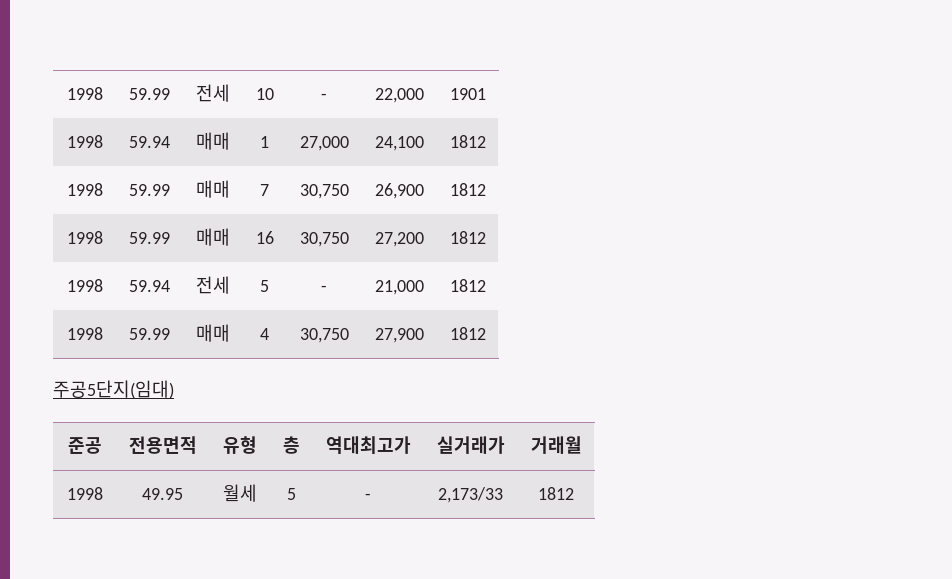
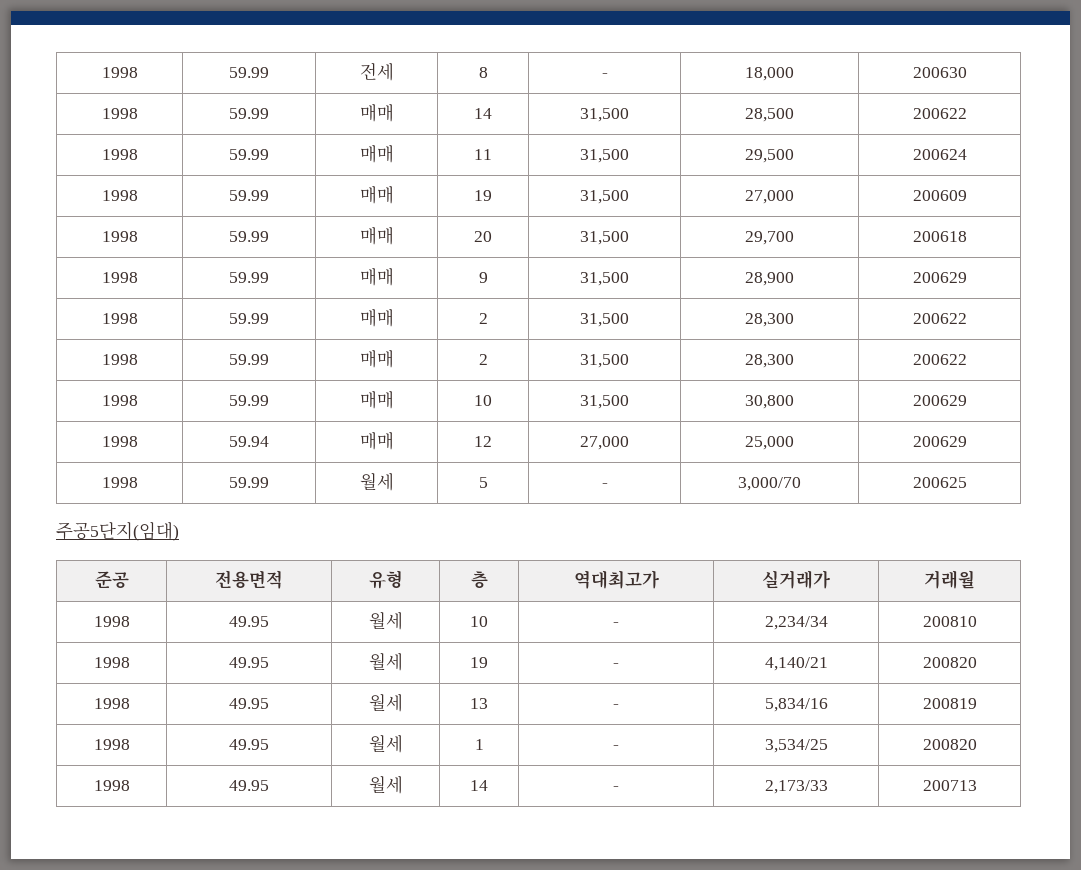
[255,88,274,100] [321,93,327,100] [374,88,424,103] [449,88,486,100] 10 | - | 22,000 | 1901 -> [478,67,488,78] [601,73,608,78] [745,67,794,81] [912,67,967,78] [101,108,138,119] [229,108,269,119] [359,104,394,122] [474,108,492,119] [580,108,629,122] [745,108,794,122] [912,108,967,119] [101,149,138,160] [229,149,269,160] [359,145,394,163] [474,149,492,160] [580,149,629,163] [745,149,794,163] [912,149,967,160] [101,190,138,201] [229,190,269,201] [359,186,394,204] [474,190,492,201] [580,190,629,204] [745,190,794,204] [912,190,967,201] [101,231,138,242] [229,231,269,242] [359,227,394,245] [474,231,492,242] [580,231,629,245] [745,231,794,245] [912,231,967,242] [101,272,138,283] [229,272,269,283] [359,268,394,286] [478,272,488,283] [580,272,629,286] [745,272,794,286] [912,272,967,283] [101,313,138,324] [229,313,269,324] [359,309,394,327] [478,313,488,324] [580,313,629,327] [745,313,794,327] [912,313,967,324] [101,354,138,365] [229,354,269,365] [359,350,394,368] [478,354,488,365] [580,354,629,368] [745,354,794,368] [912,354,967,365] [101,395,138,406] [229,395,269,406] [359,391,394,409] [474,395,492,406] [580,395,629,409] [745,395,794,409] [912,395,967,406] 8 | - | 18,000 | 200630 // 1998 | 59.99 | 매매 | 14 | 31,500 | 28,500 | 200622 // 1998 | 59.99 | 매매 | 11 | 31,500 | 29,500 | 200624 // 1998 | 59.99 | 매매 | 19 | 31,500 | 27,000 | 200609 // 1998 | 59.99 | 매매 | 20 | 31,500 | 29,700 | 200618 // 1998 | 59.99 | 매매 | 9 | 31,500 | 28,900 | 200629 // 1998 | 59.99 | 매매 | 2 | 31,500 | 28,300 | 200622 // 1998 | 59.99 | 매매 | 2 | 31,500 | 28,300 | 200622 // 1998 | 59.99 | 매매 | 10 | 31,500 | 30,800 | 200629
[260,136,269,148] [299,136,349,151] [374,136,424,151] [449,135,486,148] [66,183,103,196] [128,184,170,196] [195,180,230,198] [260,184,269,196] [299,184,349,199] [374,183,424,199] [449,183,486,196] [66,231,103,244] [128,232,170,244] [195,228,230,246] [255,231,274,244] [299,232,349,247] [374,232,424,247] [449,231,486,244] [66,279,103,292] [128,280,170,292] [195,276,230,294] [260,280,269,292] [321,285,327,292] [374,280,424,295] [449,279,486,292] [66,327,103,340] [128,328,170,340] [195,324,230,342] [260,328,269,340] [299,328,349,343] [374,328,424,343] [449,327,486,340] 1 | 27,000 | 24,100 | 1812 // 1998 | 59.99 | 매매 | 7 | 30,750 | 26,900 | 1812 // 1998 | 59.99 | 매매 | 16 | 30,750 | 27,200 | 1812 // 1998 | 59.94 | 전세 | 5 | - | 21,000 | 1812 // 1998 | 59.99 | 매매 | 4 | 30,750 | 27,900 | 1812 -> [474,436,492,447] [580,436,629,450] [745,436,794,450] [912,436,967,447] [101,477,138,488] [229,477,269,488] [359,473,394,491] [478,477,488,488] [601,483,608,488] [738,477,801,491] [912,477,967,488] 12 | 27,000 | 25,000 | 200629 // 1998 | 59.99 | 월세 | 5 | - | 3,000/70 | 200625
[286,488,296,500] 5 -> [470,616,488,627] [613,622,619,627] [764,616,828,630] [922,616,977,627] [93,657,130,668] [229,657,269,668] [368,653,403,671] [470,657,488,668] [613,663,619,668] [764,657,828,671] [922,657,977,668] [93,698,130,709] [229,698,269,709] [368,694,403,712] [470,698,488,709] [613,704,619,709] [764,698,828,712] [922,698,977,709] [93,739,130,750] [229,739,269,750] [368,735,403,753] [474,739,484,750] [613,745,619,750] [764,739,828,753] [922,739,977,750] [93,780,130,791] [229,780,269,791] [368,776,403,794] [470,780,488,791] 10 | - | 2,234/34 | 200810 // 1998 | 49.95 | 월세 | 19 | - | 4,140/21 | 200820 // 1998 | 49.95 | 월세 | 13 | - | 5,834/16 | 200819 // 1998 | 49.95 | 월세 | 1 | - | 3,534/25 | 200820 // 1998 | 49.95 | 월세 | 14
[538,487,574,500] 1812 -> [922,780,977,791] 200713

